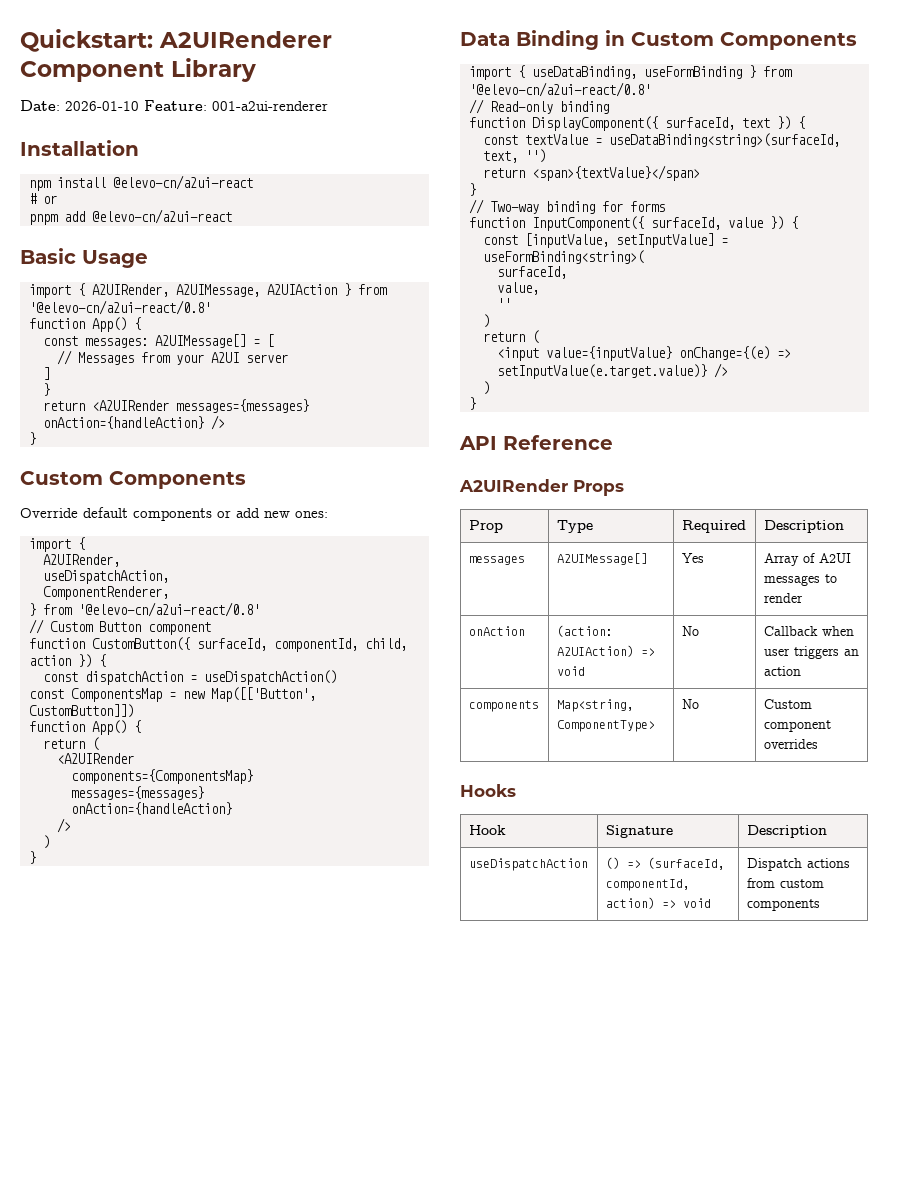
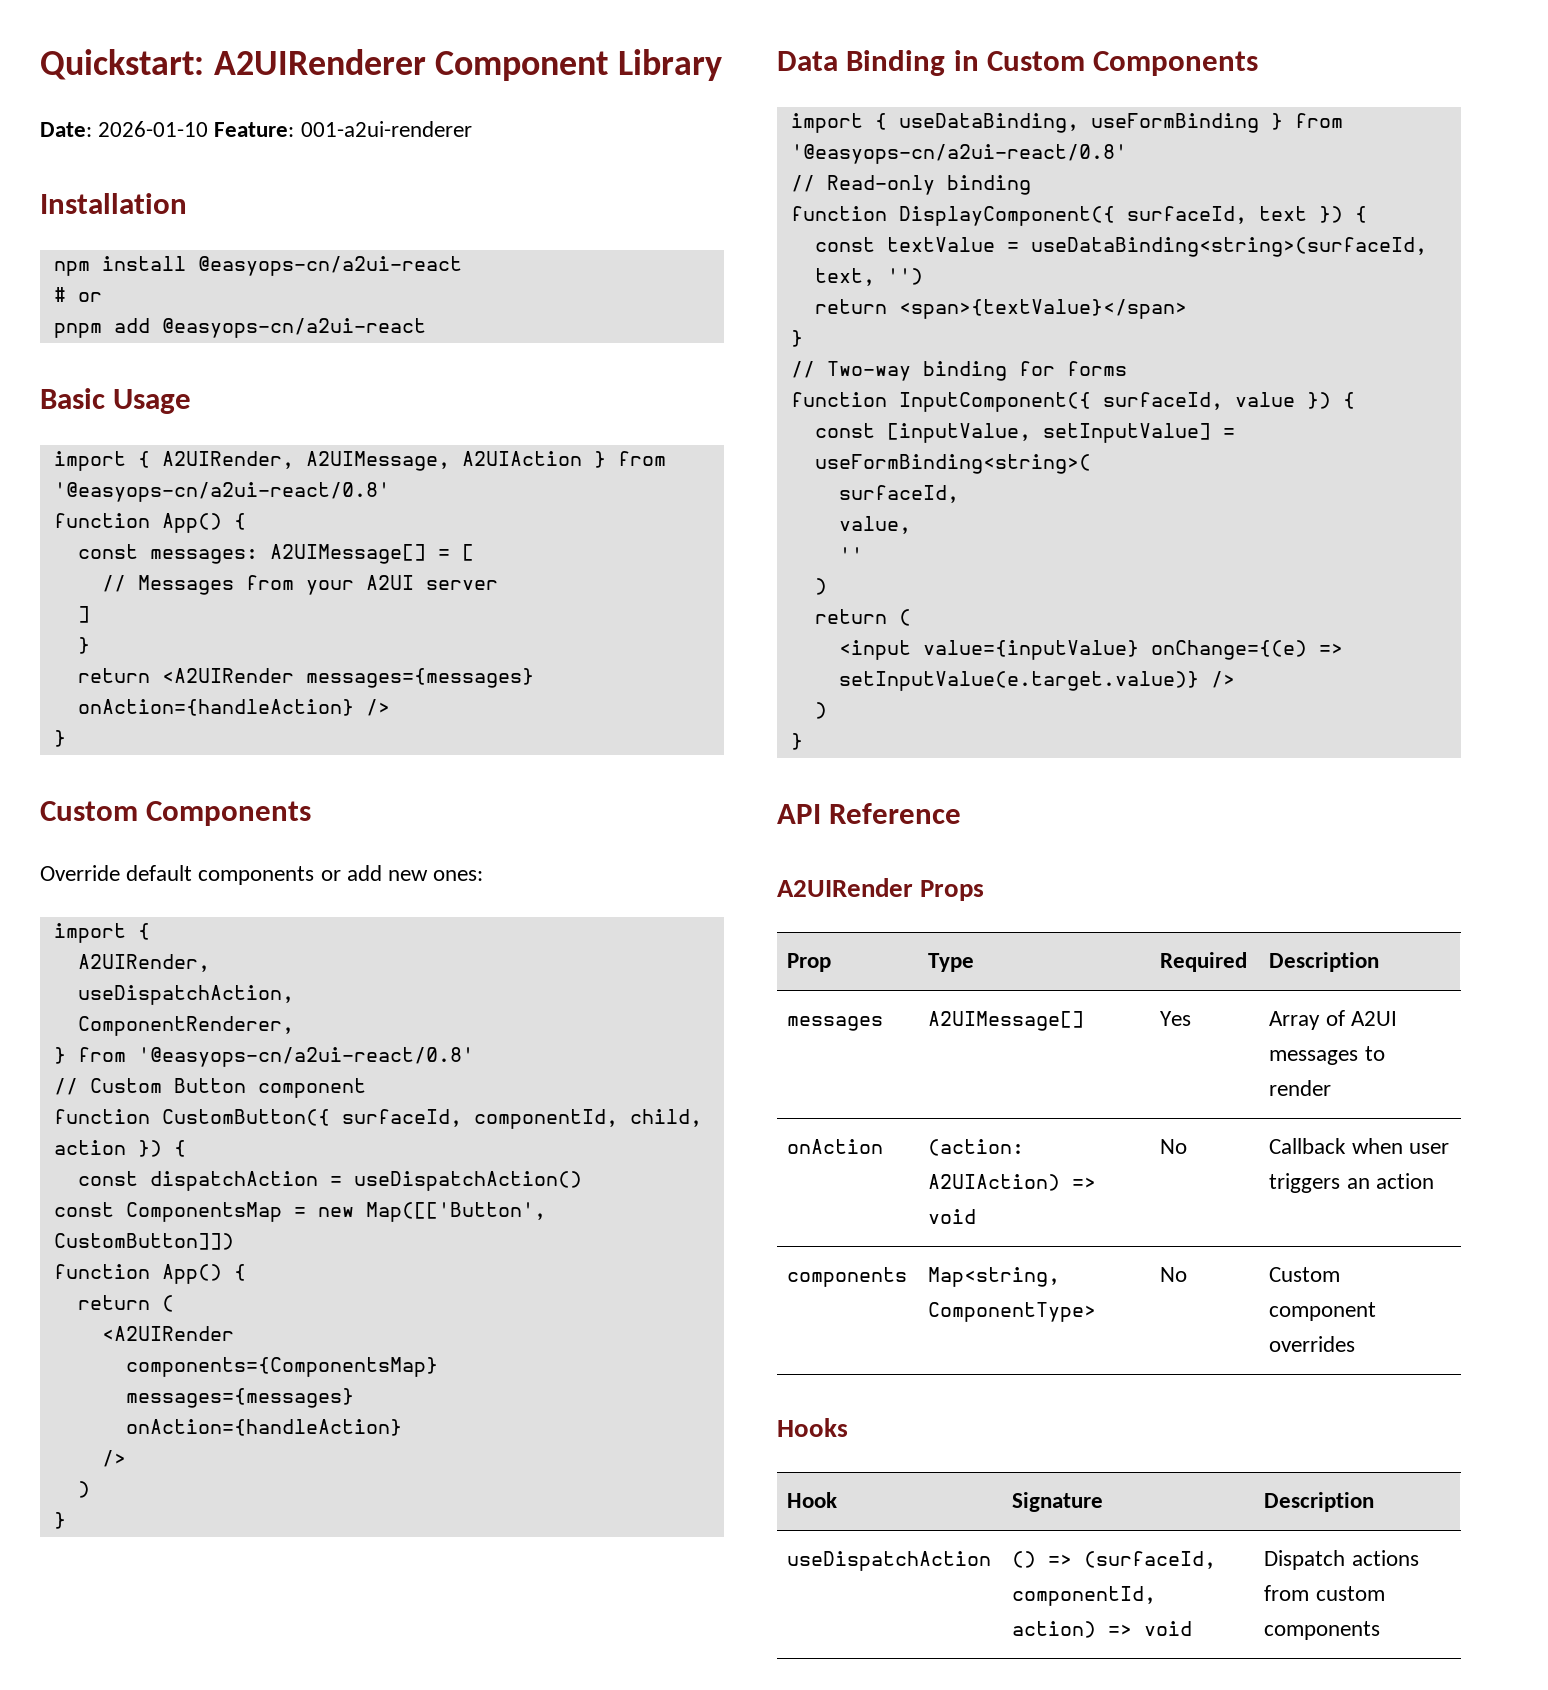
[113,175,253,190] @elevo-cn/a2ui-react -> [197,256,462,276] @easyops-cn/a2ui-react
[92,209,232,224] @elevo-cn/a2ui-react -> [161,318,426,338] @easyops-cn/a2ui-react
[29,300,211,315] '@elevo-cn/a2ui-react/0.8' -> [53,482,390,502] '@easyops-cn/a2ui-react/0.8'
[78,602,260,617] '@elevo-cn/a2ui-react/0.8' -> [137,1047,474,1067] '@easyops-cn/a2ui-react/0.8'
[469,82,651,97] '@elevo-cn/a2ui-react/0.8' -> [790,144,1127,164] '@easyops-cn/a2ui-react/0.8'

